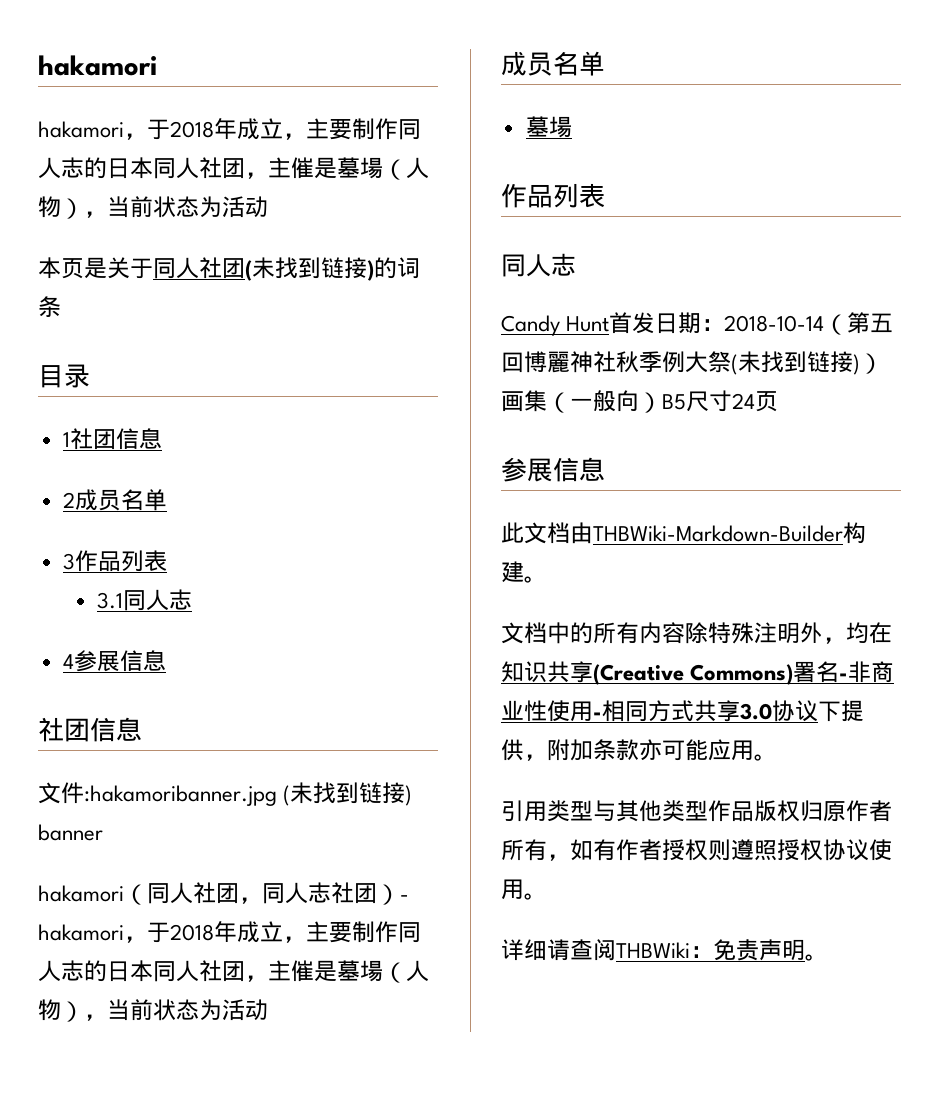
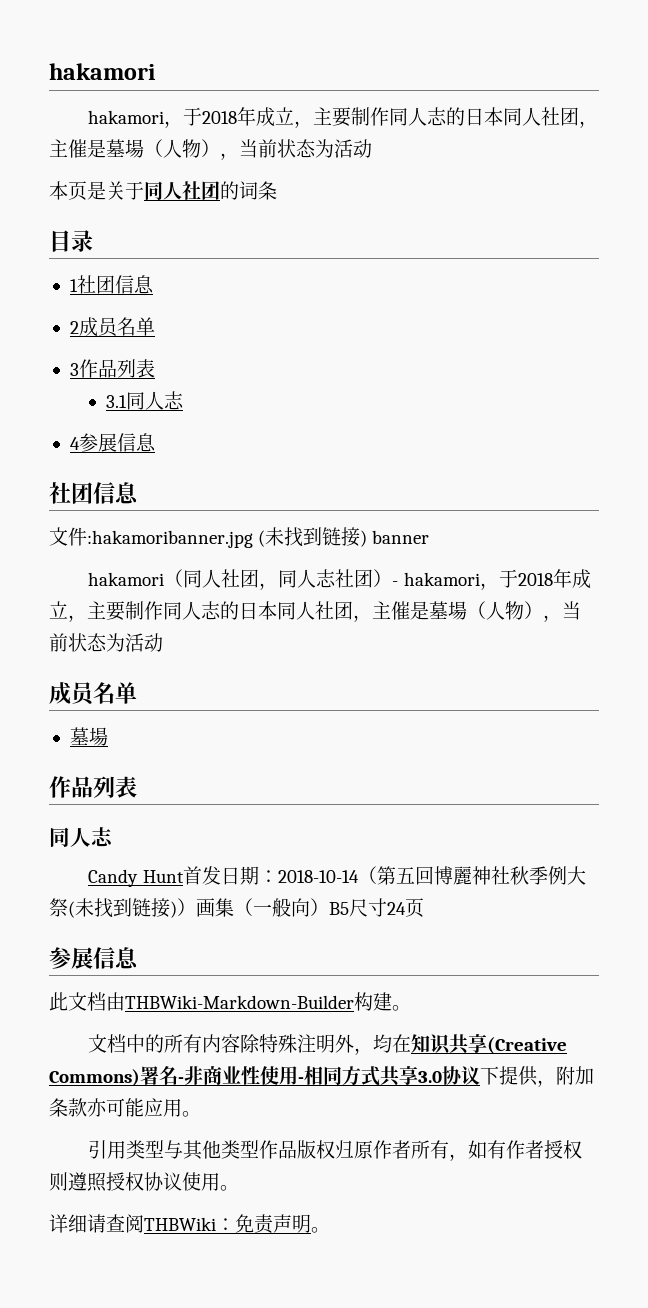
[245,257,374,281] (未找到链接) -> (220, 190) none

